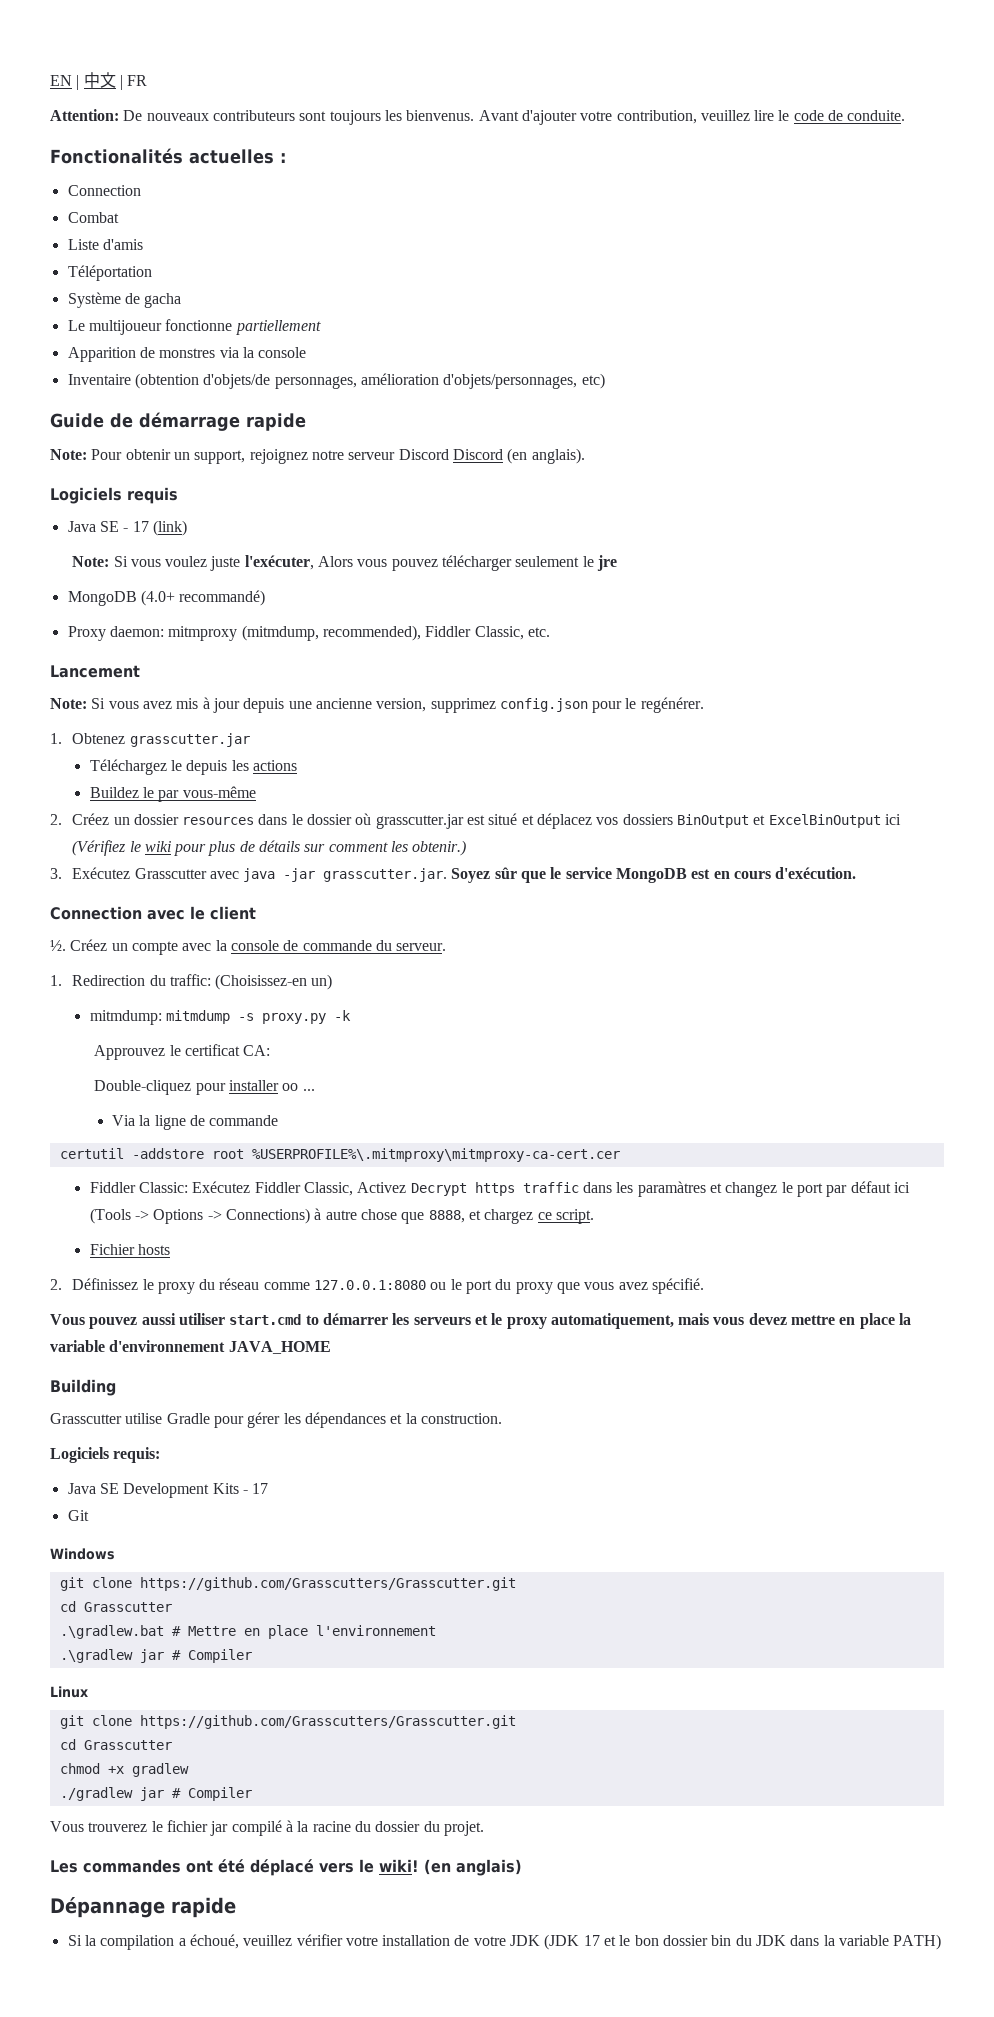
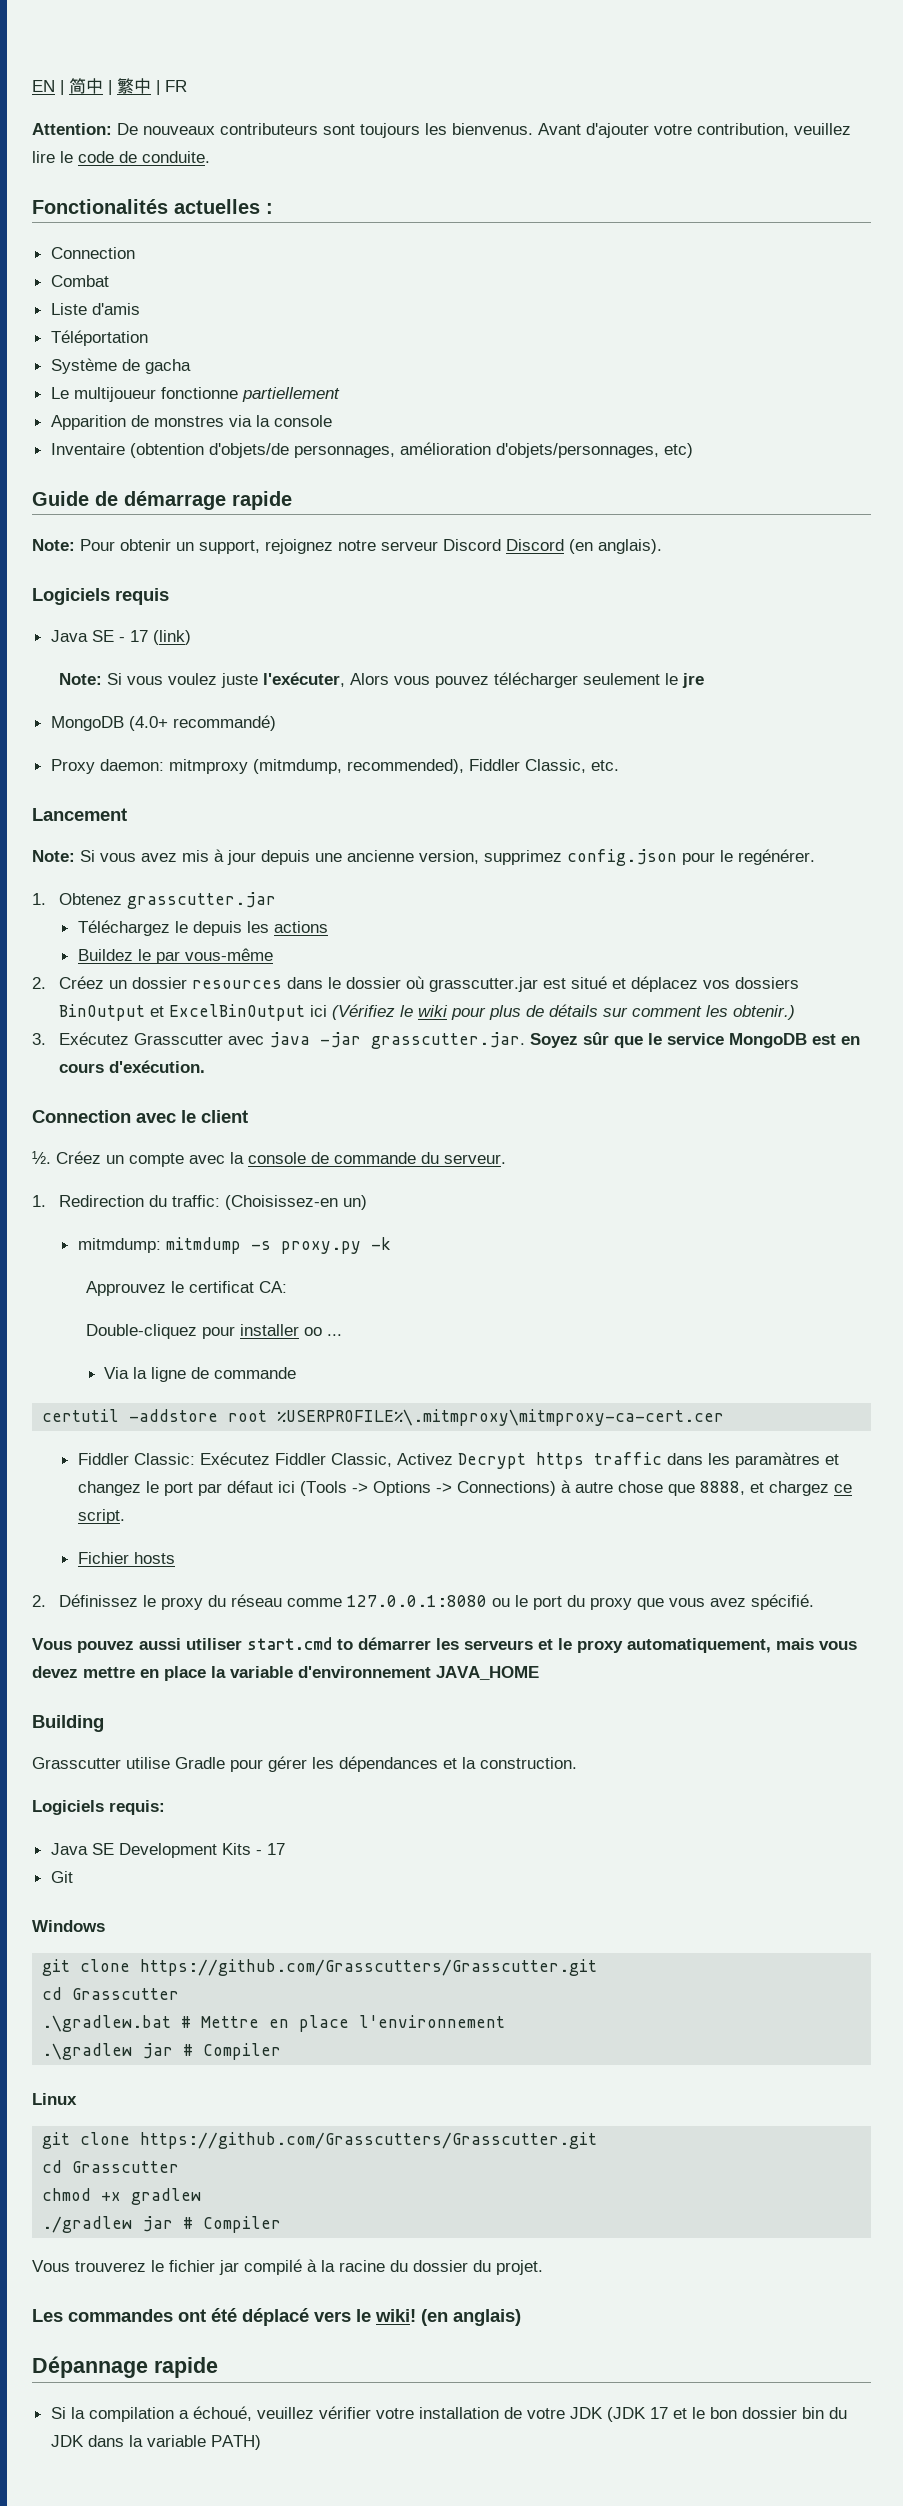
[83,72,116,88] 中文 -> [69,78,151,95] 简中 | 繁中

